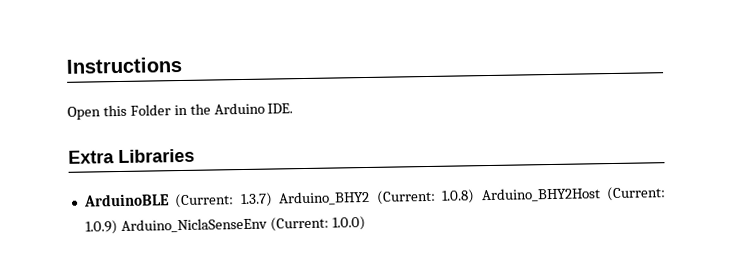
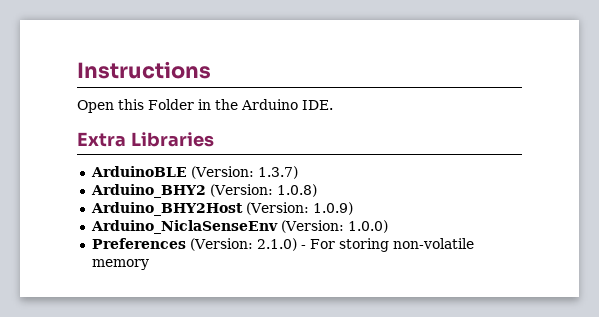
[174,193,235,209] (Current: -> [190,166,254,179] (Version:
[278,189,436,206] Arduino_BHY2 (Current: -> [90,184,273,198] // Arduino_BHY2 (Version:
[480,186,667,203] Arduino_BHY2Host (Current: -> [90,202,309,216] // Arduino_BHY2Host (Version:
[120,216,329,233] Arduino_NiclaSenseEnv (Current: -> [90,220,344,234] // Arduino_NiclaSenseEnv (Version:
(366, 223) none -> [91,238,474,252] [91,259,149,270] // Preferences (Version: 2.1.0) - For storing non-volatile memory

